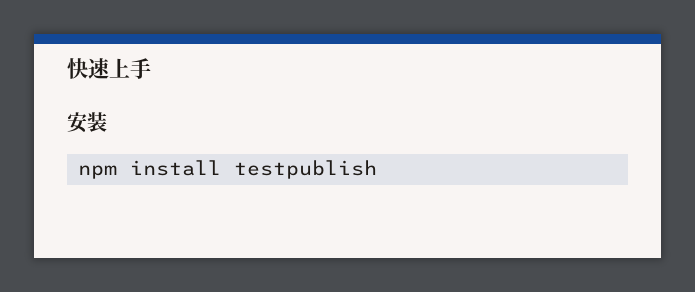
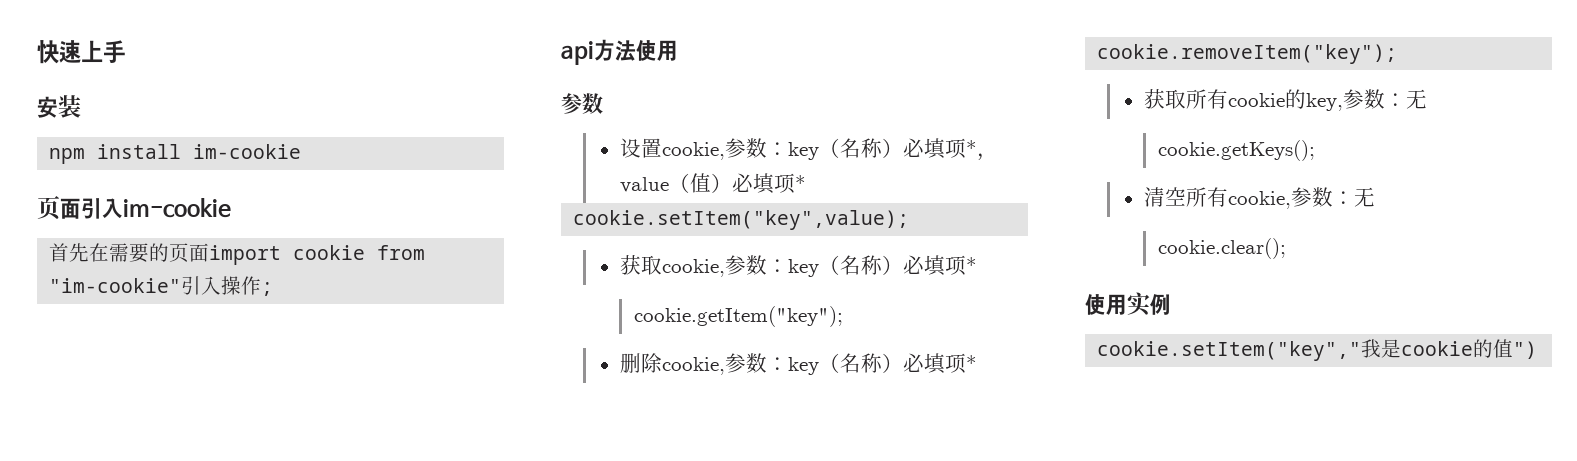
[233,160,377,179] testpublish -> [193,144,302,159] [37,196,231,220] [49,243,426,265] [49,276,274,296] [561,39,678,65] [561,93,603,114] [619,138,998,161] [619,173,806,194] [573,210,910,230] [619,255,977,277] [633,306,843,327] [619,353,977,375] [1097,44,1398,64] [1143,89,1427,111] [1157,140,1315,161] [1143,187,1375,209] [1157,238,1286,259] [1085,292,1171,316] [1097,339,1538,361] im-cookie // 页面引入im-cookie // 首先在需要的页面import cookie from "im-cookie"引入操作; // api方法使用 // 参数 // 设置cookie,参数：key（名称）必填项*，value（值）必填项* // cookie.setItem("key",value); // 获取cookie,参数：key（名称）必填项* // cookie.getItem("key"); // 删除cookie,参数：key（名称）必填项* // cookie.removeItem("key"); // 获取所有cookie的key,参数：无 // cookie.getKeys(); // 清空所有cookie,参数：无 // cookie.clear(); // 使用实例 // cookie.setItem("key","我是cookie的值")

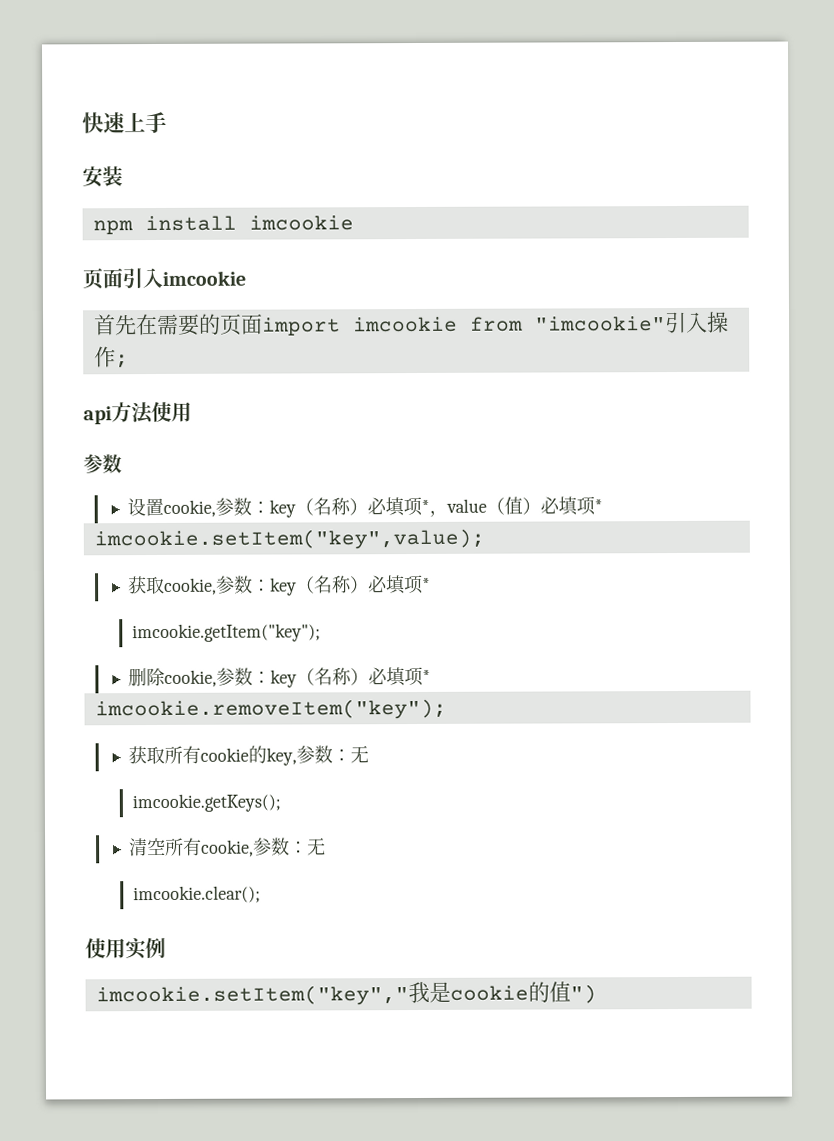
[193,144,302,159] im-cookie -> [248,215,354,231] imcookie
[123,198,231,218] im-cookie -> [162,270,246,286] imcookie
[293,245,426,260] [49,278,182,293] cookie from "im-cookie" -> [352,316,666,333] imcookie from "imcookie"
[573,210,910,230] cookie.setItem("key",value); -> [93,528,485,551] imcookie.setItem("key",value);
[633,306,843,327] cookie.getItem("key"); -> [132,623,322,643] imcookie.getItem("key");
[1097,44,1398,64] cookie.removeItem("key"); -> [94,698,447,721] imcookie.removeItem("key");
[1157,140,1315,161] cookie.getKeys(); -> [132,793,282,813] imcookie.getKeys();
[1157,238,1286,259] cookie.clear(); -> [133,885,262,904] imcookie.clear();
[1097,341,1362,361] cookie.setItem("key"," -> [95,985,409,1007] imcookie.setItem("key","

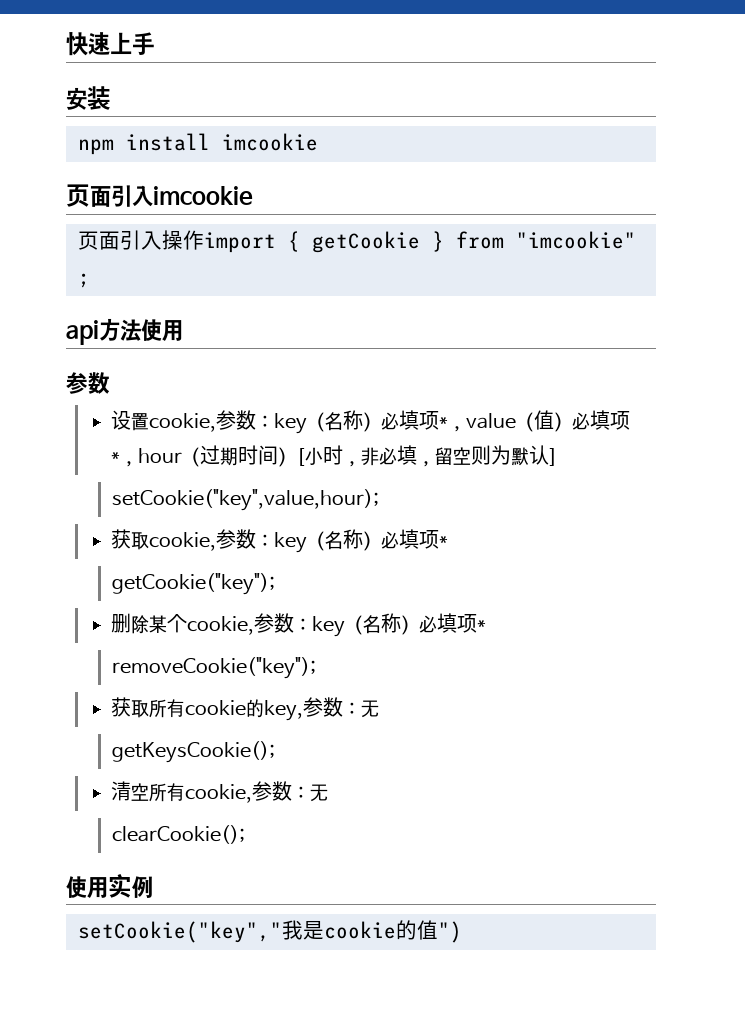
[93,311,729,336] [93,346,116,368] 首先在需要的页面import imcookie from "imcookie"引入操作 -> [78,230,636,253] 页面引入操作import { getCookie } from "imcookie"
[93,528,485,551] // imcookie.setItem("key",value); -> [119,445,558,467] [111,489,379,511] ，hour（过期时间）[小时，非必填，留空则为默认] // setCookie("key",value,hour);
[132,623,322,643] imcookie.getItem("key"); -> [111,573,275,595] getCookie("key");
[163,666,431,688] [94,698,447,721] cookie,参数：key（名称）必填项* // imcookie.removeItem("key"); -> [148,613,486,637] [111,657,316,679] 某个cookie,参数：key（名称）必填项* // removeCookie("key");
[132,793,282,813] imcookie.getKeys(); -> [111,741,275,763] getKeysCookie();
[133,885,262,904] imcookie.clear(); -> [111,825,245,844] clearCookie();
[95,985,409,1007] imcookie.setItem("key"," -> [78,921,282,943] setCookie("key","

